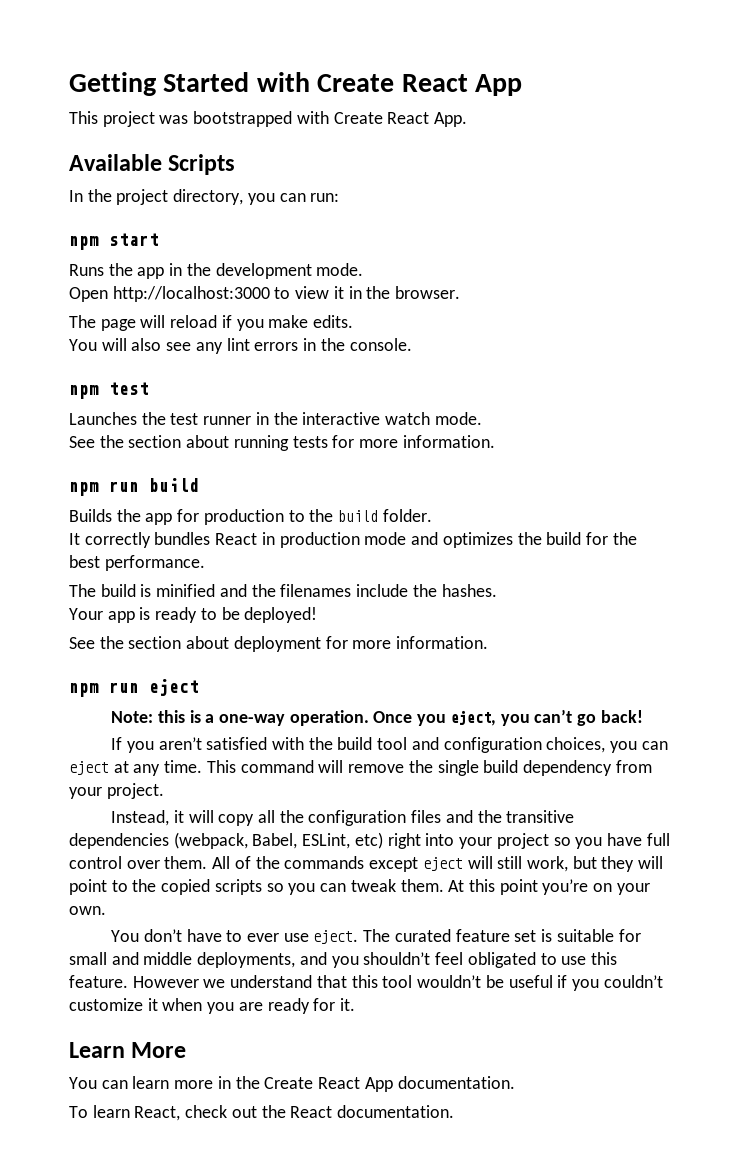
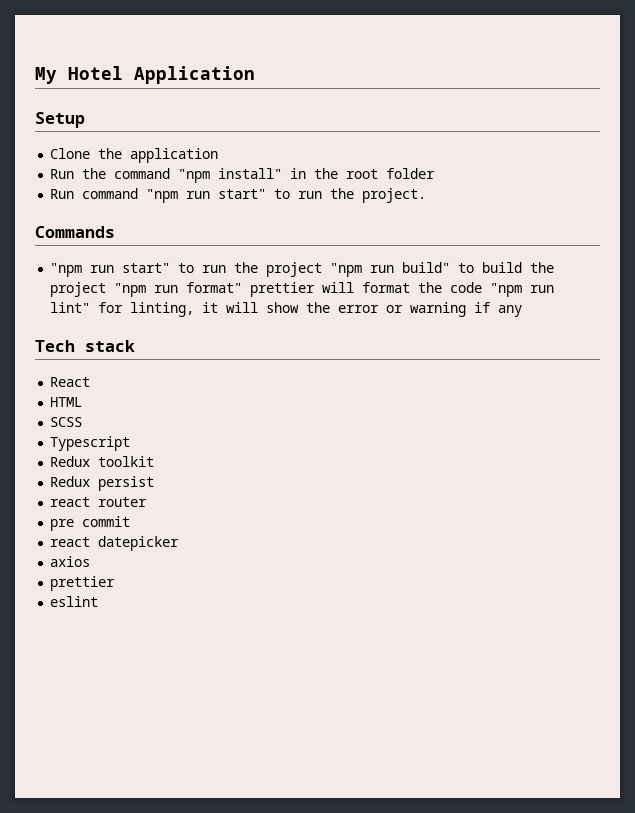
[69,72,523,96] [69,111,468,127] [69,154,236,175] [69,189,340,205] [69,233,159,250] [69,263,364,279] [69,286,461,302] [69,315,354,331] [69,338,412,354] [69,382,149,399] [69,412,482,425] [69,435,495,451] [69,478,199,496] [69,509,432,525] [69,532,637,548] [69,555,205,571] [69,584,497,597] [69,607,318,623] [69,636,489,652] [69,679,199,697] [111,709,643,726] [111,737,668,753] [69,760,652,776] [69,783,164,799] [111,810,575,826] [69,832,670,849] [69,856,664,872] [69,879,650,895] [69,906,106,915] [111,929,641,944] [69,952,617,968] [69,975,663,991] [69,998,356,1014] [69,1042,187,1058] [69,1076,515,1092] [69,1105,455,1121] Getting Started with Create React App // This project was bootstrapped with Create React App. // Available Scripts // In the project directory, you can run: // npm start // Runs the app in the development mode. // Open http://localhost:3000 to view it in the browser. // The page will reload if you make edits. // You will also see any lint errors in the console. // npm test // Launches the test runner in the interactive watch mode. // See the section about running tests for more information. // npm run build // Builds the app for production to the build folder. // It correctly bundles React in production mode and optimizes the build for the best performance. // The build is minified and the filenames include the hashes. // Your app is ready to be deployed! // See the section about deployment for more information. // npm run eject // Note: this is a one-way operation. Once you eject, you can’t go back! // If you aren’t satisfied with the build tool and configuration choices, you can eject at any time. This command will remove the single build dependency from your project. // Instead, it will copy all the configuration files and the transitive dependencies (webpack, Babel, ESLint, etc) right into your project so you have full control over them. All of the commands except eject will still work, but they will point to the copied scripts so you can tweak them. At this point you’re on your own. // You don’t have to ever use eject. The curated feature set is suitable for small and middle deployments, and you shouldn’t feel obligated to use this feature. However we understand that this tool wouldn’t be useful if you couldn’t customize it when you are ready for it. // Learn More // You can learn more in the Create React App documentation. // To learn React, check out the React documentation. -> [35,66,255,84] [35,112,85,128] [50,148,219,163] [50,168,436,183] [50,188,427,203] [35,226,115,238] [50,262,555,277] [50,282,555,297] [50,302,523,317] [35,340,135,352] [50,377,91,387] [50,397,83,407] [50,417,83,427] [50,436,131,451] [50,456,155,467] [50,476,155,491] [50,497,148,507] [50,516,131,531] [50,536,180,551] [50,556,91,567] [50,576,116,591] [50,596,99,607] My Hotel Application // Setup // Clone the application // Run the command "npm install" in the root folder // Run command "npm run start" to run the project. // Commands // "npm run start" to run the project "npm run build" to build the project "npm run format" prettier will format the code "npm run lint" for linting, it will show the error or warning if any // Tech stack // React // HTML // SCSS // Typescript // Redux toolkit // Redux persist // react router // pre commit // react datepicker // axios // prettier // eslint

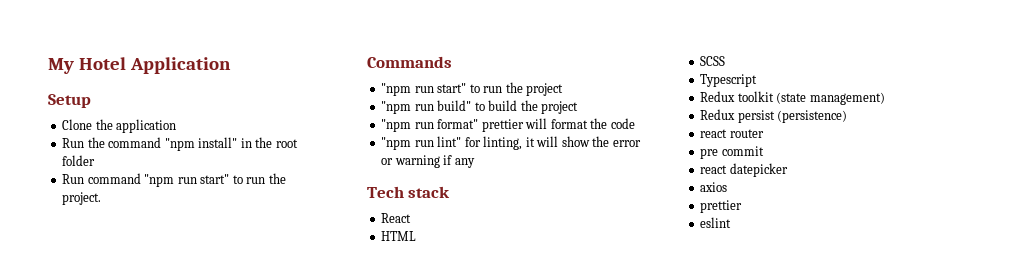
(323, 269) none -> (564, 89) //
(107, 289) none -> (579, 107) //
(483, 287) none -> (635, 123) //
(155, 461) none -> [776,92,885,105] (state management)
(155, 483) none -> [777,110,848,123] (persistence)

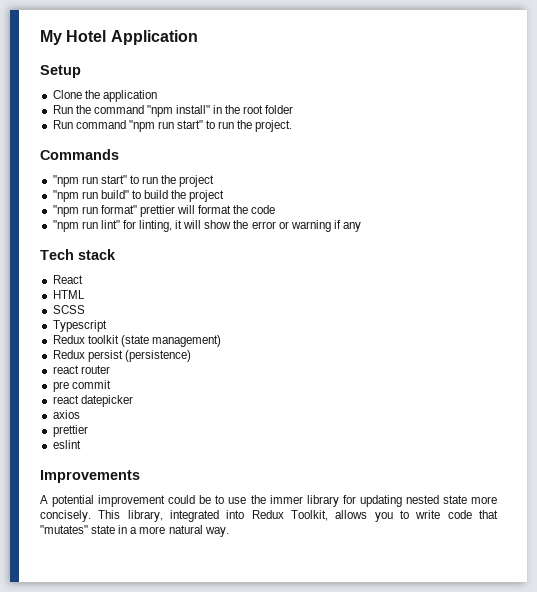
(732, 222) none -> [40,470,140,483] [40,495,497,507] [40,510,498,522] [40,525,229,537] // Improvements // A potential improvement could be to use the immer library for updating nested state more concisely. This library, integrated into Redux Toolkit, allows you to write code that "mutates" state in a more natural way.

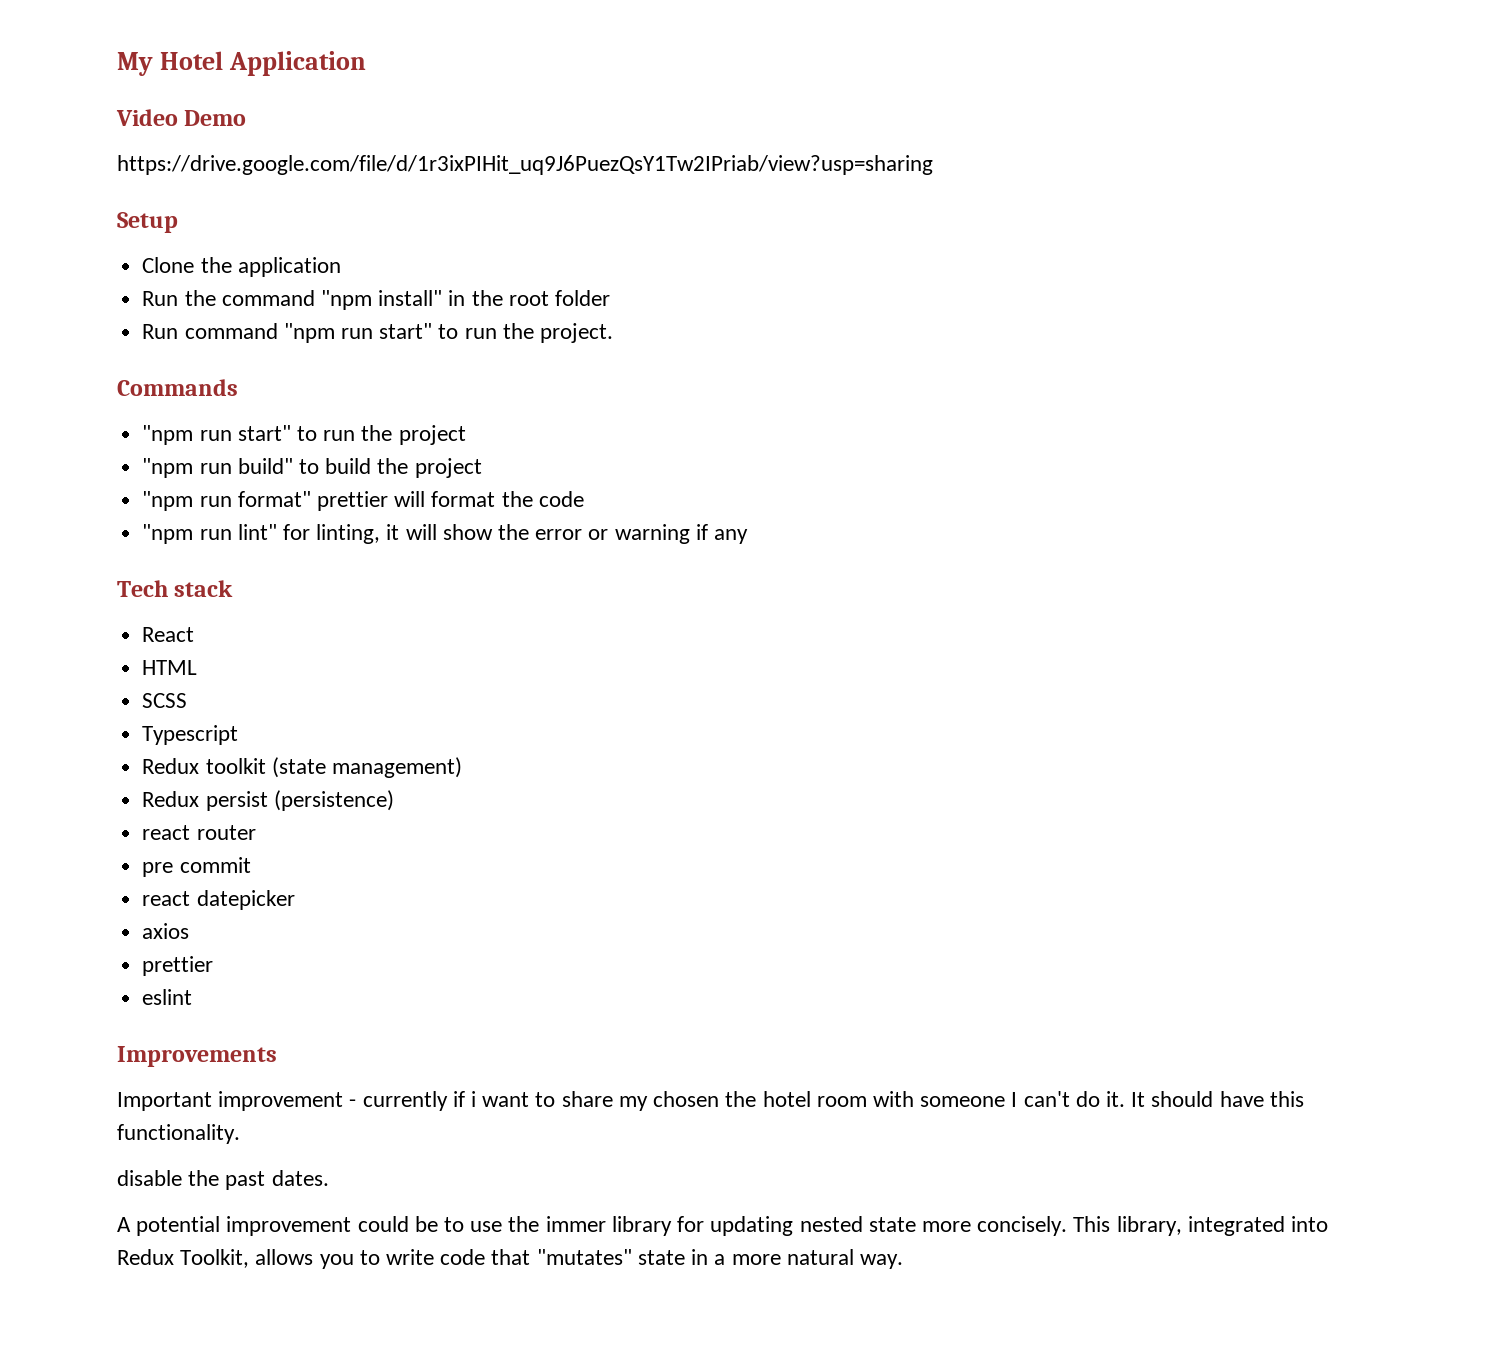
(198, 37) none -> [116,109,247,126] [117,155,933,175] // Video Demo // https://drive.google.com/file/d/1r3ixPIHit_uq9J6PuezQsY1Tw2IPriab/view?usp=sharing
(140, 476) none -> [117,1091,1304,1111] [117,1124,240,1144] [117,1170,329,1190] // Important improvement - currently if i want to share my chosen the hotel room with someone I can't do it. It should have this functionality. // disable the past dates.

